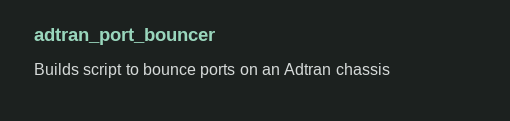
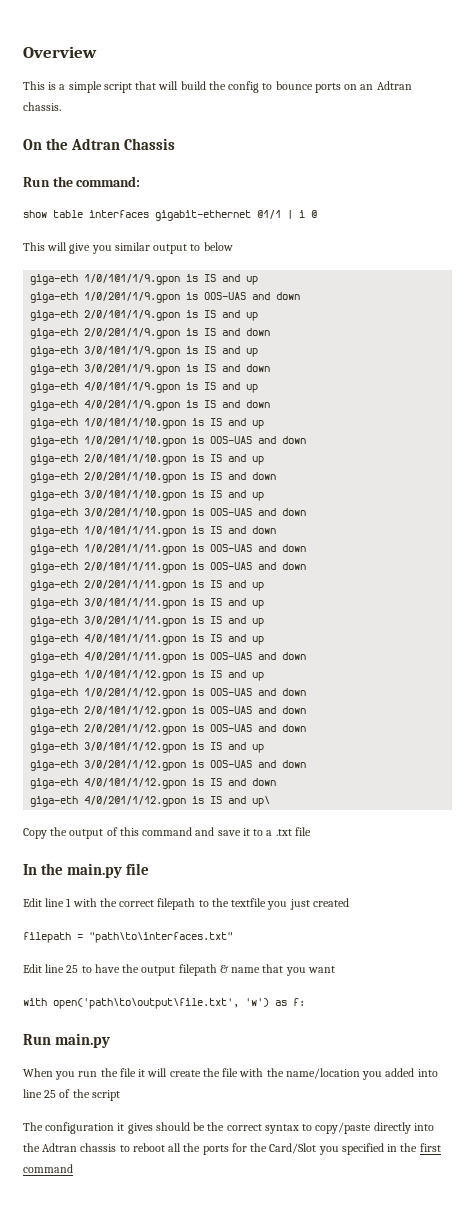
[34,28,215,45] [34,63,123,78] adtran_port_bouncer // Builds script -> [23,46,97,58] [23,81,260,93] Overview // This is a simple script that will build the config
[335,63,390,75] chassis -> [23,102,61,111] [23,138,176,150] [23,176,141,187] [23,210,317,221] [23,242,233,254] [30,274,259,285] [30,292,301,303] [30,310,259,321] [30,328,271,339] [30,346,259,357] [30,364,271,375] [30,382,259,393] [30,400,271,411] [30,418,265,429] [30,436,307,447] [30,454,265,465] [30,472,277,483] [30,490,265,501] [30,508,307,519] [30,526,277,537] [30,544,307,555] [30,562,307,573] [30,580,265,591] [30,598,265,609] [30,616,265,627] [30,634,265,645] [30,652,307,663] [30,670,265,681] [30,688,307,699] [30,706,307,717] [30,724,307,735] [30,742,265,753] [30,760,307,771] [30,778,277,789] [30,796,271,807] [23,827,311,839] [23,863,150,878] [23,898,349,910] [23,932,233,943] [23,964,335,976] [23,998,305,1009] [23,1033,111,1048] [23,1068,438,1080] [23,1089,120,1101] [23,1122,434,1134] [23,1143,441,1155] [23,1164,73,1173] chassis. // On the Adtran Chassis // Run the command: // show table interfaces gigabit-ethernet @1/1 | i @ // This will give you similar output to below // giga-eth 1/0/1@1/1/9.gpon is IS and up // giga-eth 1/0/2@1/1/9.gpon is OOS-UAS and down // giga-eth 2/0/1@1/1/9.gpon is IS and up // giga-eth 2/0/2@1/1/9.gpon is IS and down // giga-eth 3/0/1@1/1/9.gpon is IS and up // giga-eth 3/0/2@1/1/9.gpon is IS and down // giga-eth 4/0/1@1/1/9.gpon is IS and up // giga-eth 4/0/2@1/1/9.gpon is IS and down // giga-eth 1/0/1@1/1/10.gpon is IS and up // giga-eth 1/0/2@1/1/10.gpon is OOS-UAS and down // giga-eth 2/0/1@1/1/10.gpon is IS and up // giga-eth 2/0/2@1/1/10.gpon is IS and down // giga-eth 3/0/1@1/1/10.gpon is IS and up // giga-eth 3/0/2@1/1/10.gpon is OOS-UAS and down // giga-eth 1/0/1@1/1/11.gpon is IS and down // giga-eth 1/0/2@1/1/11.gpon is OOS-UAS and down // giga-eth 2/0/1@1/1/11.gpon is OOS-UAS and down // giga-eth 2/0/2@1/1/11.gpon is IS and up // giga-eth 3/0/1@1/1/11.gpon is IS and up // giga-eth 3/0/2@1/1/11.gpon is IS and up // giga-eth 4/0/1@1/1/11.gpon is IS and up // giga-eth 4/0/2@1/1/11.gpon is OOS-UAS and down // giga-eth 1/0/1@1/1/12.gpon is IS and up // giga-eth 1/0/2@1/1/12.gpon is OOS-UAS and down // giga-eth 2/0/1@1/1/12.gpon is OOS-UAS and down // giga-eth 2/0/2@1/1/12.gpon is OOS-UAS and down // giga-eth 3/0/1@1/1/12.gpon is IS and up // giga-eth 3/0/2@1/1/12.gpon is OOS-UAS and down // giga-eth 4/0/1@1/1/12.gpon is IS and down // giga-eth 4/0/2@1/1/12.gpon is IS and up\ // Copy the output of this command and save it to a .txt file // In the main.py file // Edit line 1 with the correct filepath to the textfile you just created // filepath = "path\to\interfaces.txt" // Edit line 25 to have the output filepath & name that you want // with open('path\to\output\file.txt', 'w') as f: // Run main.py // When you run the file it will create the file with the name/location you added into line 25 of the script // The configuration it gives should be the correct syntax to copy/paste directly into the Adtran chassis to reboot all the ports for the Card/Slot you specified in the first command

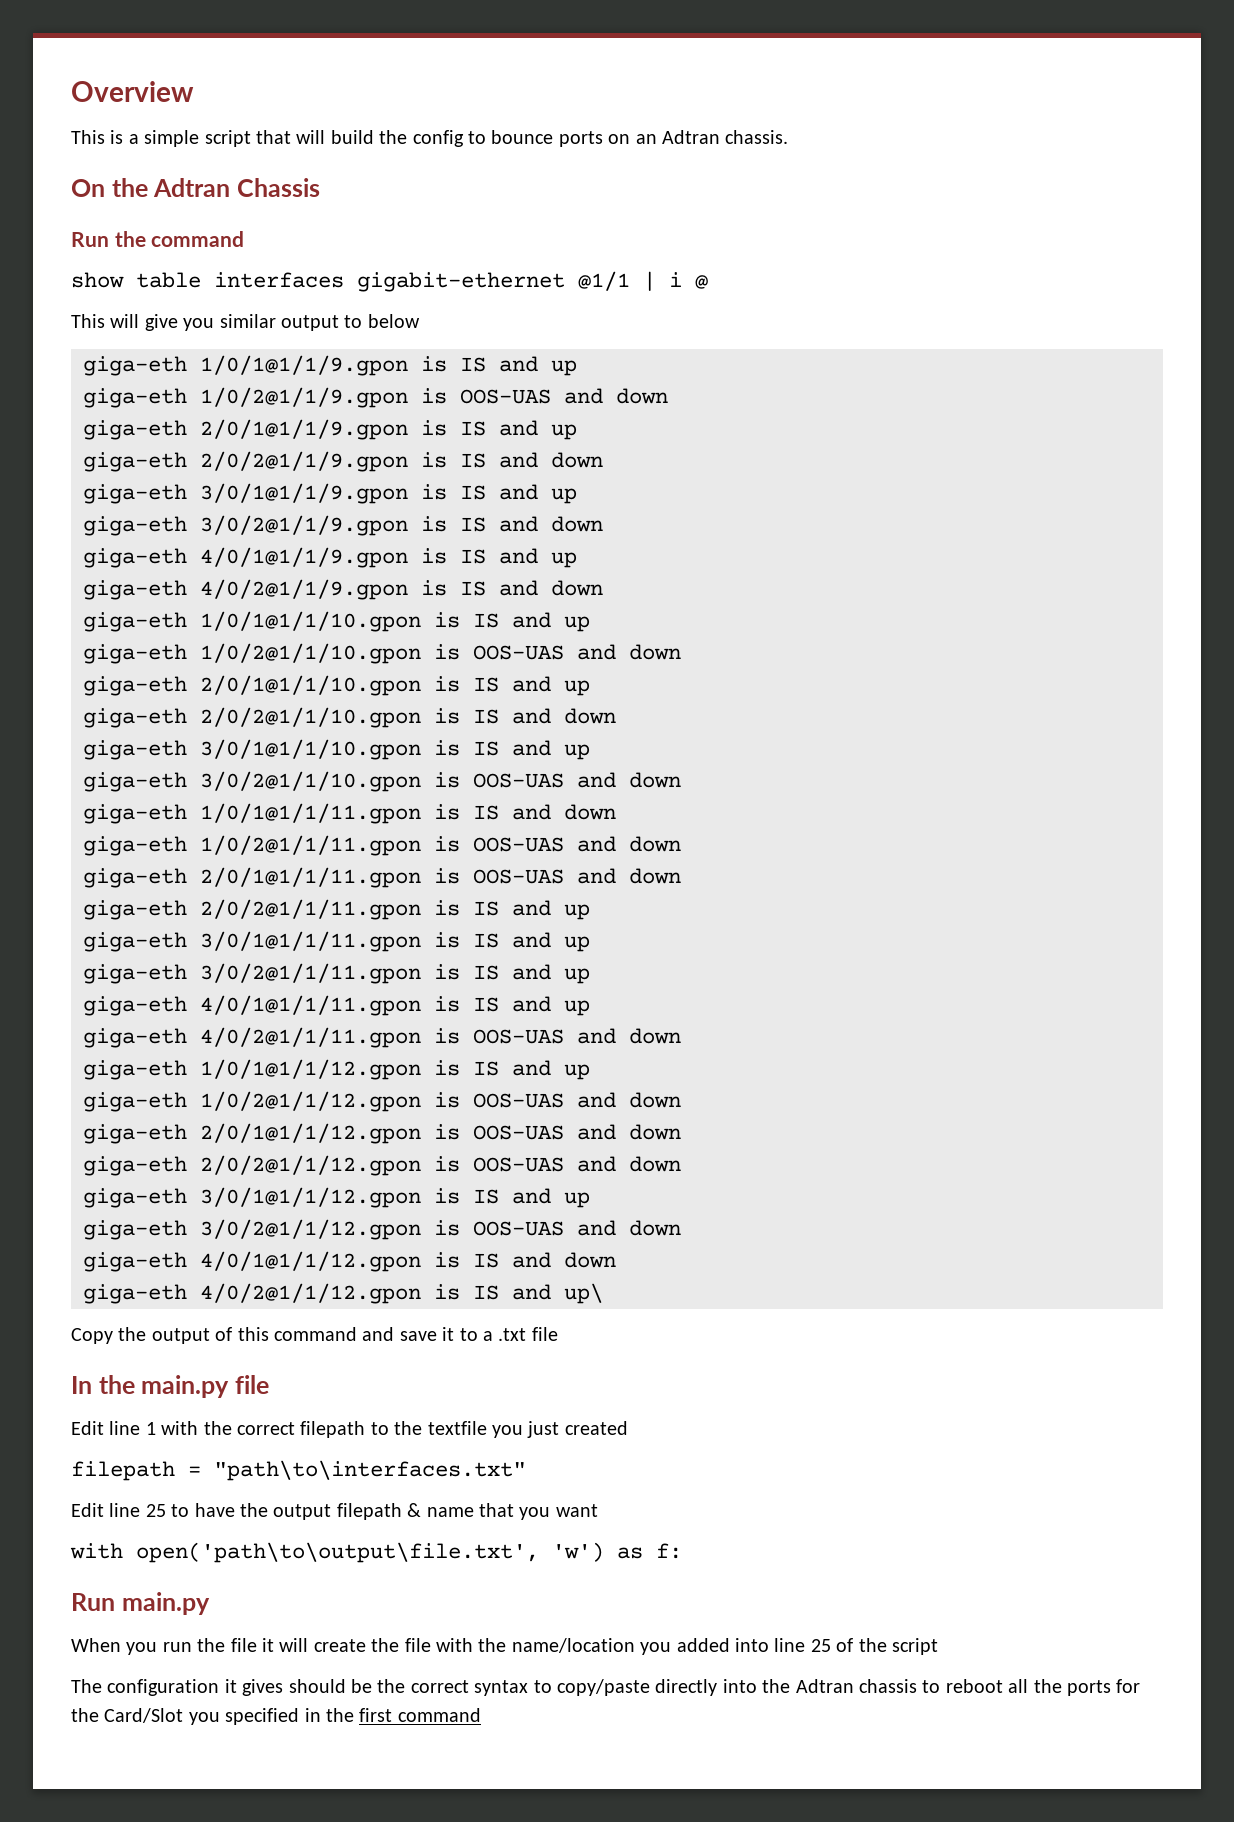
[76,176,141,187] command: -> [151,231,245,247] command

